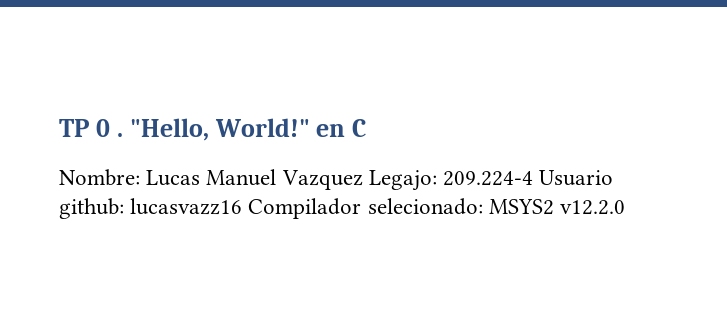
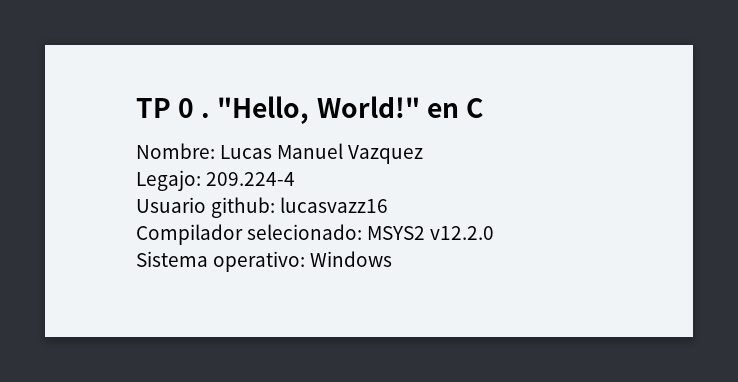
(363, 180) none -> (424, 154) //
(534, 178) none -> (296, 179) //
(243, 206) none -> (389, 205) //
(626, 207) none -> [136,251,393,272] // Sistema operativo: Windows

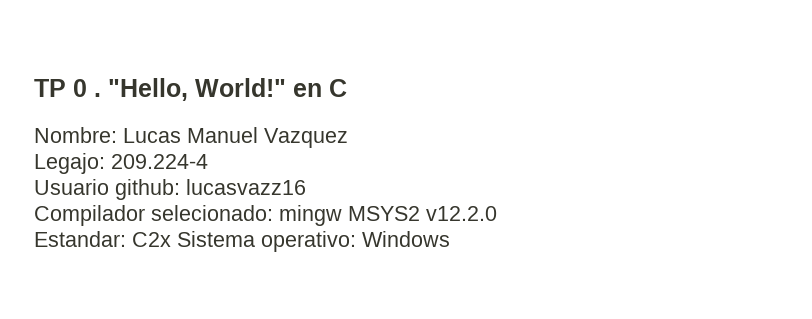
(363, 232) none -> [279,205,342,226] mingw
(495, 233) none -> [34,231,171,247] Estandar: C2x

